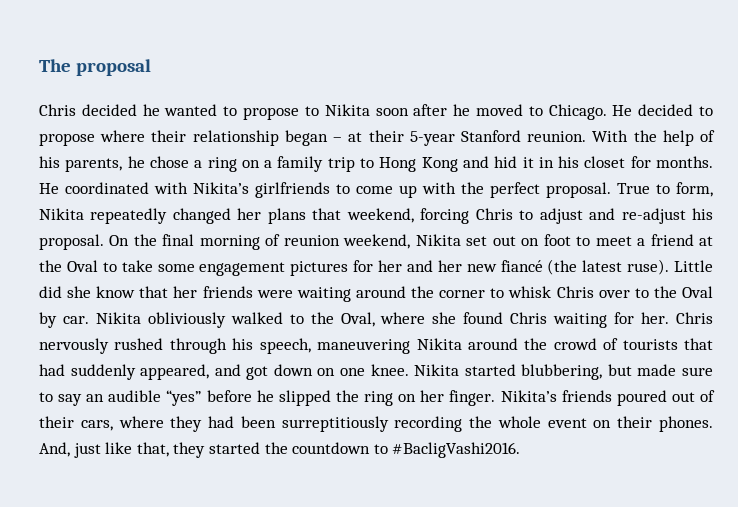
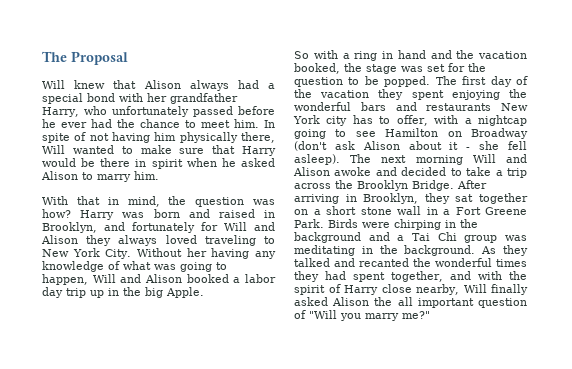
[39,59,151,76] [39,104,713,120] [39,130,715,146] [39,156,713,172] [39,182,713,198] [39,208,713,224] [39,234,714,250] [39,259,713,276] [39,286,714,302] [39,312,713,328] [39,338,713,354] [39,364,713,380] [39,390,716,406] [39,416,713,432] [39,442,521,458] The proposal // Chris decided he wanted to propose to Nikita soon after he moved to Chicago. He decided to propose where their relationship began – at their 5-year Stanford reunion. With the help of his parents, he chose a ring on a family trip to Hong Kong and hid it in his closet for months. He coordinated with Nikita’s girlfriends to come up with the perfect proposal. True to form, Nikita repeatedly changed her plans that weekend, forcing Chris to adjust and re-adjust his proposal. On the final morning of reunion weekend, Nikita set out on foot to meet a friend at the Oval to take some engagement pictures for her and her new fiancé (the latest ruse). Little did she know that her friends were waiting around the corner to whisk Chris over to the Oval by car. Nikita obliviously walked to the Oval, where she found Chris waiting for her. Chris nervously rushed through his speech, maneuvering Nikita around the crowd of tourists that had suddenly appeared, and got down on one knee. Nikita started blubbering, but made sure to say an audible “yes” before he slipped the ring on her finger. Nikita’s friends poured out of their cars, where they had been surreptitiously recording the whole event on their phones. And, just like that, they started the countdown to #BacligVashi2016. -> [42,51,128,65] [42,80,275,91] [42,93,238,104] [42,106,275,117] [42,119,275,128] [42,132,275,143] [42,145,276,156] [42,158,275,169] [41,171,159,182] [42,196,275,207] [42,209,275,220] [42,222,275,233] [41,235,275,246] [42,248,276,259] [42,261,227,272] [42,274,276,285] [42,287,204,298] [294,50,527,61] [294,63,486,74] [294,76,528,87] [294,89,527,100] [294,102,528,111] [293,115,527,126] [294,128,528,139] [294,141,527,151] [294,154,527,165] [293,167,527,178] [294,180,487,191] [294,193,528,204] [294,206,527,215] [294,219,478,230] [294,232,527,243] [294,245,528,256] [294,258,527,267] [294,271,527,282] [294,284,528,295] [294,297,527,308] [294,310,430,321] The Proposal // Will knew that Alison always had a special bond with her grandfather Harry, who unfortunately passed before he ever had the chance to meet him. In spite of not having him physically there, Will wanted to make sure that Harry would be there in spirit when he asked Alison to marry him. // With that in mind, the question was how? Harry was born and raised in Brooklyn, and fortunately for Will and Alison they always loved traveling to New York City. Without her having any knowledge of what was going to happen, Will and Alison booked a labor day trip up in the big Apple. // So with a ring in hand and the vacation booked, the stage was set for the question to be popped. The first day of the vacation they spent enjoying the wonderful bars and restaurants New York city has to offer, with a nightcap going to see Hamilton on Broadway (don't ask Alison about it - she fell asleep). The next morning Will and Alison awoke and decided to take a trip across the Brooklyn Bridge. After arriving in Brooklyn, they sat together on a short stone wall in a Fort Greene Park. Birds were chirping in the background and a Tai Chi group was meditating in the background. As they talked and recanted the wonderful times they had spent together, and with the spirit of Harry close nearby, Will finally asked Alison the all important question of "Will you marry me?"

